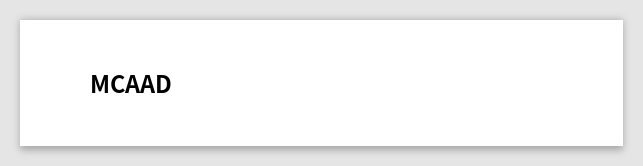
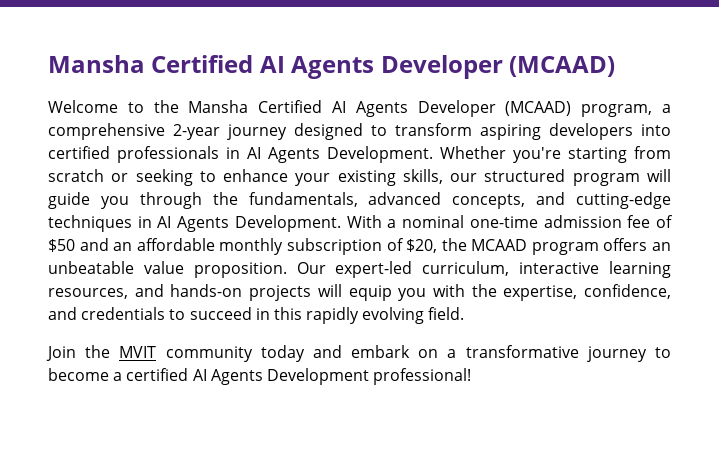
[90,75,172,93] MCAAD -> [48,55,616,79] [48,100,671,117] [48,123,671,140] [48,146,671,163] [48,169,671,186] [48,192,671,209] [48,215,674,232] [48,238,671,255] [48,261,671,278] [48,284,671,301] [48,307,465,324] [46,345,671,362] [48,368,472,385] Mansha Certified AI Agents Developer (MCAAD) // Welcome to the Mansha Certified AI Agents Developer (MCAAD) program, a comprehensive 2-year journey designed to transform aspiring developers into certified professionals in AI Agents Development. Whether you're starting from scratch or seeking to enhance your existing skills, our structured program will guide you through the fundamentals, advanced concepts, and cutting-edge techniques in AI Agents Development. With a nominal one-time admission fee of $50 and an affordable monthly subscription of $20, the MCAAD program offers an unbeatable value proposition. Our expert-led curriculum, interactive learning resources, and hands-on projects will equip you with the expertise, confidence, and credentials to succeed in this rapidly evolving field. // Join the MVIT community today and embark on a transformative journey to become a certified AI Agents Development professional!

